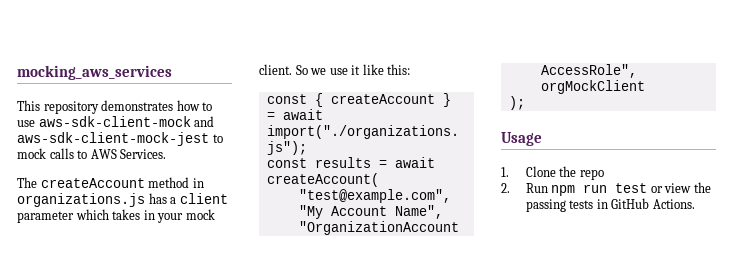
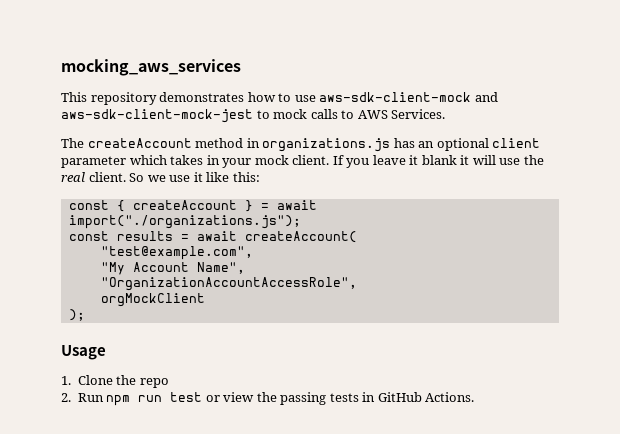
[170,197,177,204] a -> [418,138,489,151] an optional
(292, 69) none -> [332,155,544,168] [61,172,126,182] If you leave it blank it will use the real client.

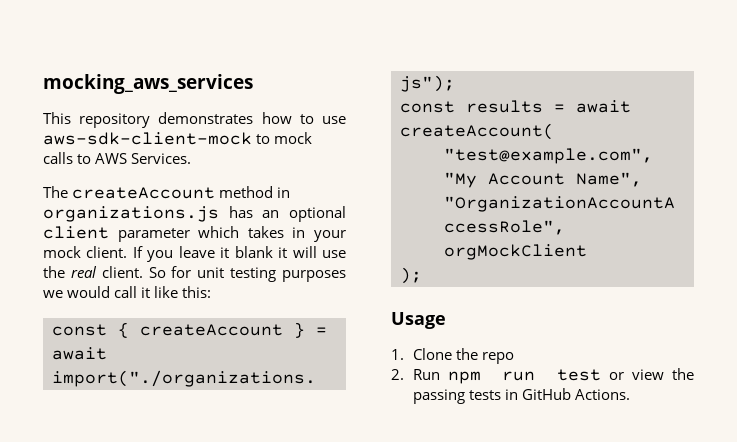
[474,92,498,102] [61,109,253,123] and aws-sdk-client-mock-jest -> (252, 138) none
[147,175,191,182] we use -> [171,266,346,282] [43,286,138,298] for unit testing purposes we would call

